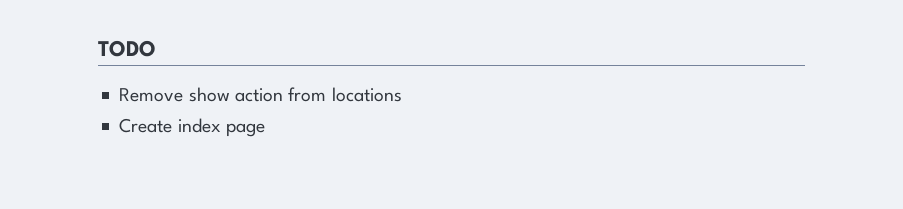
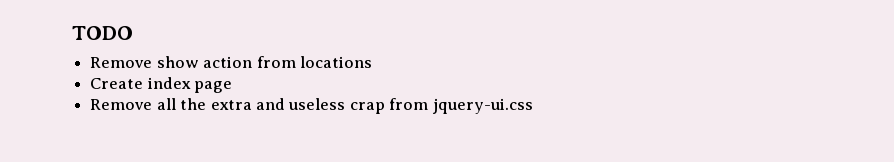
(265, 130) none -> [90,98,533,114] // Remove all the extra and useless crap from jquery-ui.css

